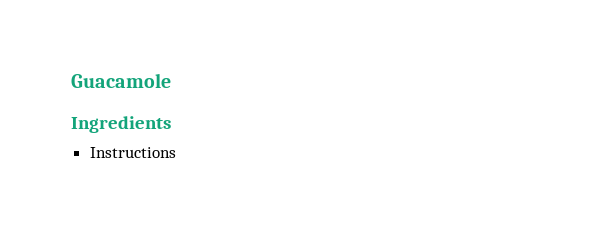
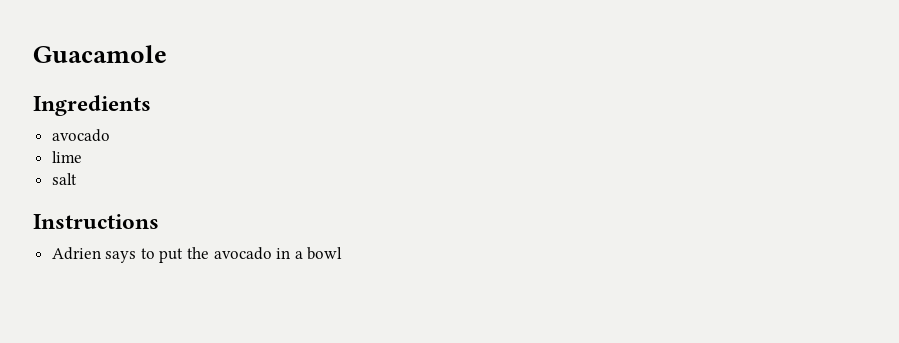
[89,147,176,158] Instructions -> [51,129,110,142] [51,151,82,163] [51,173,77,185] [33,214,159,229] [51,247,343,263] avocado // lime // salt // Instructions // Adrien says to put the avocado in a bowl

